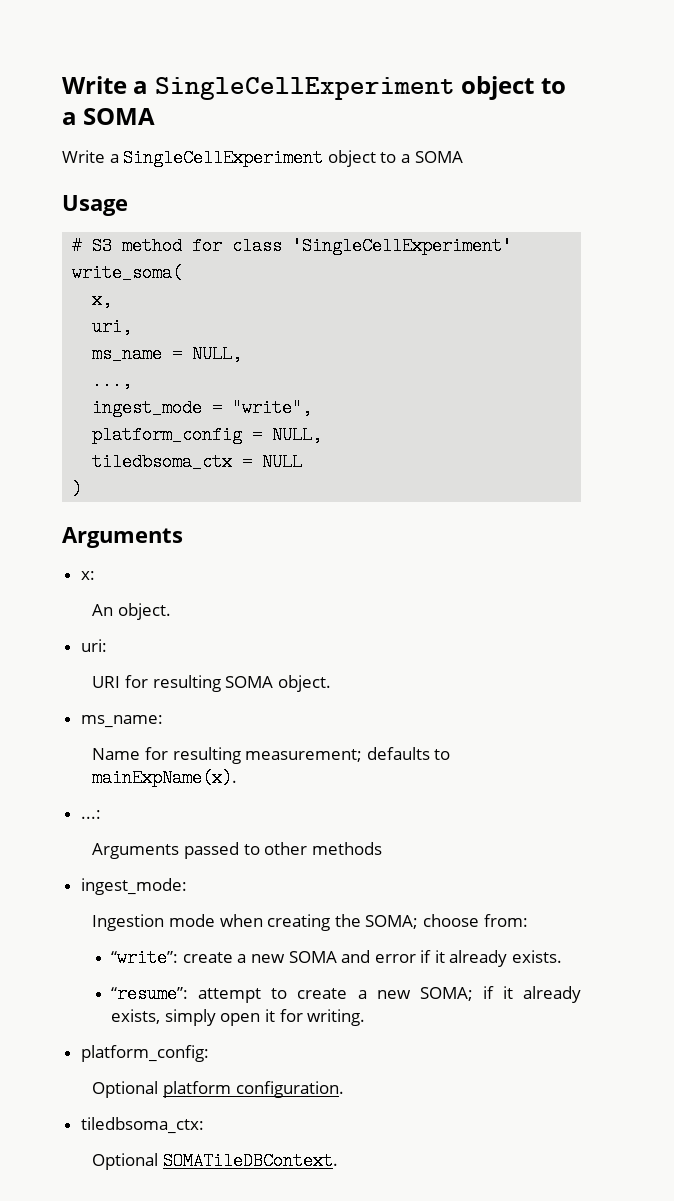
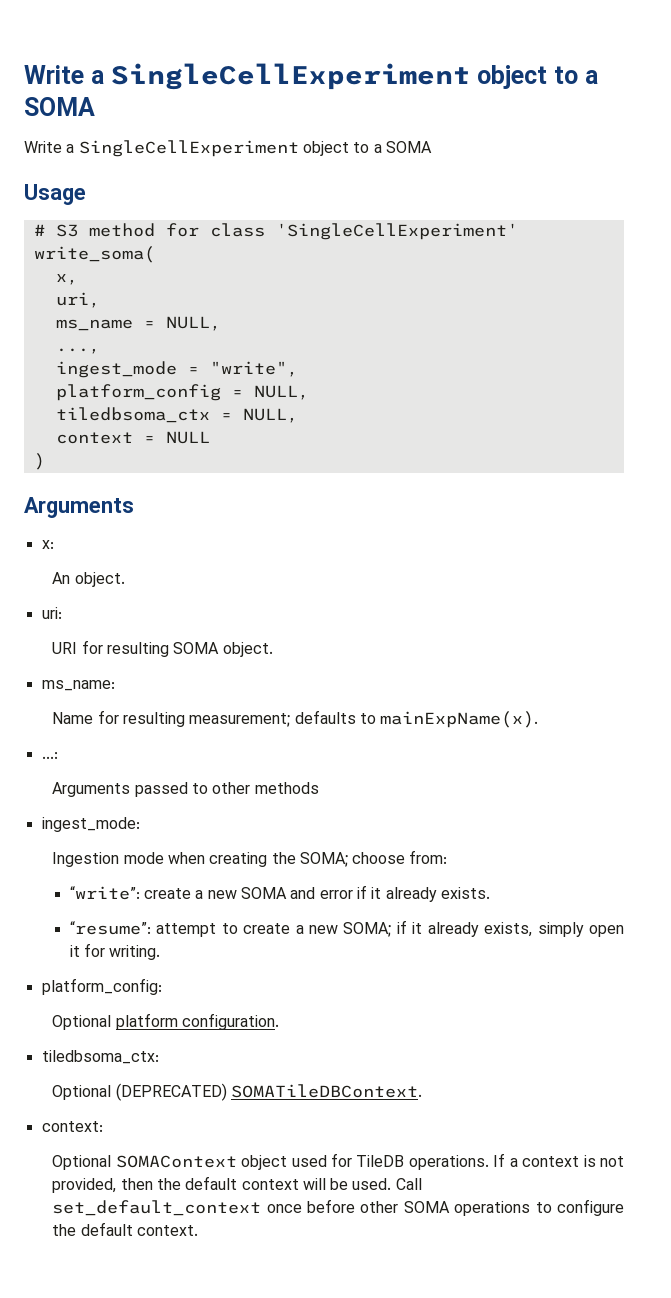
(253, 462) none -> [242,408,298,423] [55,432,155,444] NULL, // context =
(159, 1161) none -> [115,1083,227,1101] (DEPRECATED)
(339, 1161) none -> [41,1121,103,1132] [52,1153,624,1170] [52,1176,422,1193] [52,1199,625,1216] [52,1222,198,1236] // context: // Optional SOMAContext object used for TileDB operations. If a context is not provided, then the default context will be used. Call set_default_context once before other SOMA operations to configure the default context.

